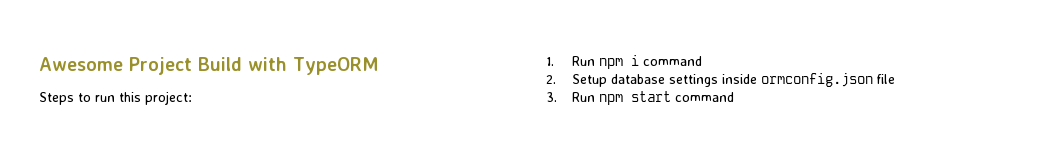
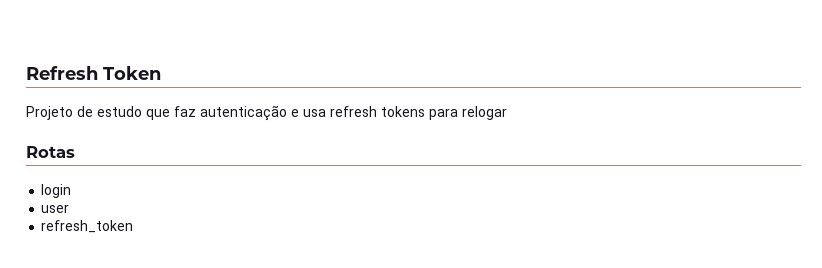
[39,57,379,75] [39,91,192,105] [546,55,702,69] [546,73,895,87] [546,91,734,105] Awesome Project Build with TypeORM // Steps to run this project: // 1. Run npm i command // 2. Setup database settings inside ormconfig.json file // 3. Run npm start command -> [26,66,161,80] [26,105,507,121] [26,146,75,158] [41,184,72,198] [41,205,70,213] [41,220,134,233] Refresh Token // Projeto de estudo que faz autenticação e usa refresh tokens para relogar // Rotas // login // user // refresh_token

